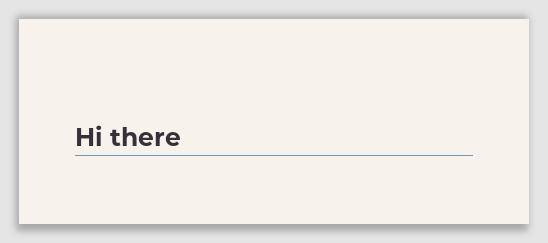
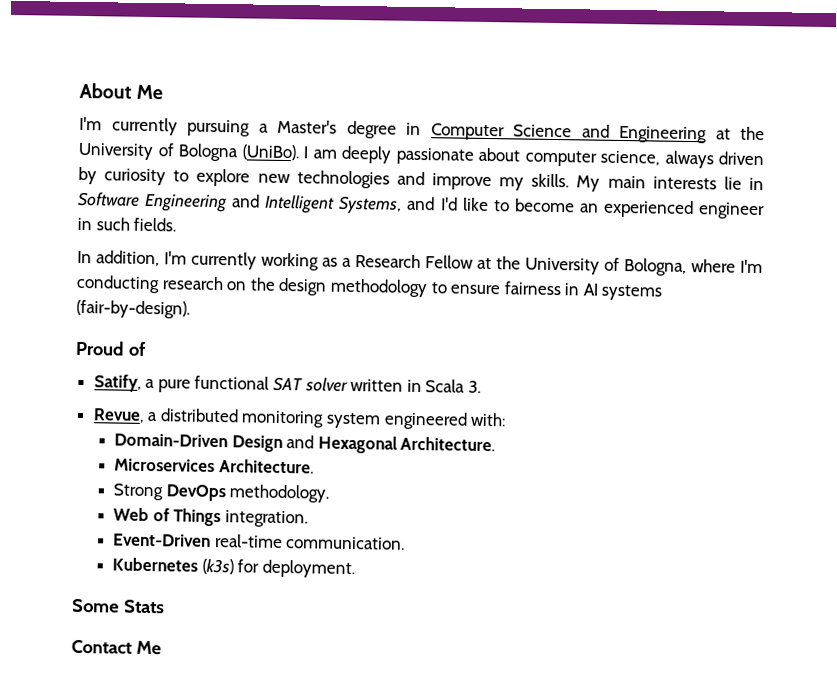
[75,125,181,146] Hi there -> [79,82,164,100] [79,116,765,144] [78,142,764,169] [78,166,764,192] [78,191,765,220] [77,217,177,232] [77,250,763,276] [76,274,663,301] [76,299,190,319] [75,340,146,356] [93,374,481,393] [92,408,507,430] [114,433,496,454] [114,458,314,474] [113,483,330,503] [113,507,308,528] [113,533,406,550] [112,557,355,579] [72,598,165,614] [71,639,162,655] About Me // I'm currently pursuing a Master's degree in Computer Science and Engineering at the University of Bologna (UniBo). I am deeply passionate about computer science, always driven by curiosity to explore new technologies and improve my skills. My main interests lie in Software Engineering and Intelligent Systems, and I'd like to become an experienced engineer in such fields. // In addition, I'm currently working as a Research Fellow at the University of Bologna, where I'm conducting research on the design methodology to ensure fairness in AI systems (fair-by-design). // Proud of // Satify, a pure functional SAT solver written in Scala 3. // Revue, a distributed monitoring system engineered with: // Domain-Driven Design and Hexagonal Architecture. // Microservices Architecture. // Strong DevOps methodology. // Web of Things integration. // Event-Driven real-time communication. // Kubernetes (k3s) for deployment. // Some Stats // Contact Me

